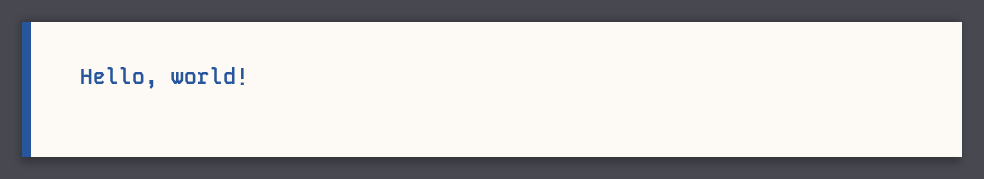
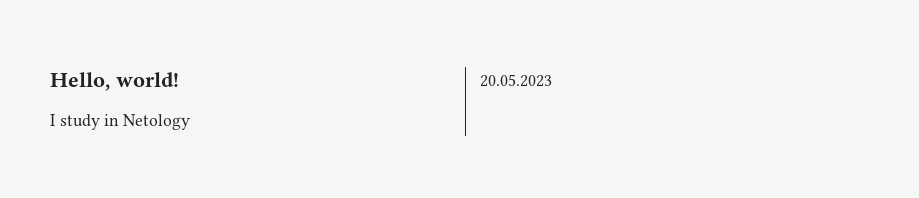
(249, 76) none -> [50,114,191,130] [480,74,552,87] // I study in Netology // 20.05.2023

